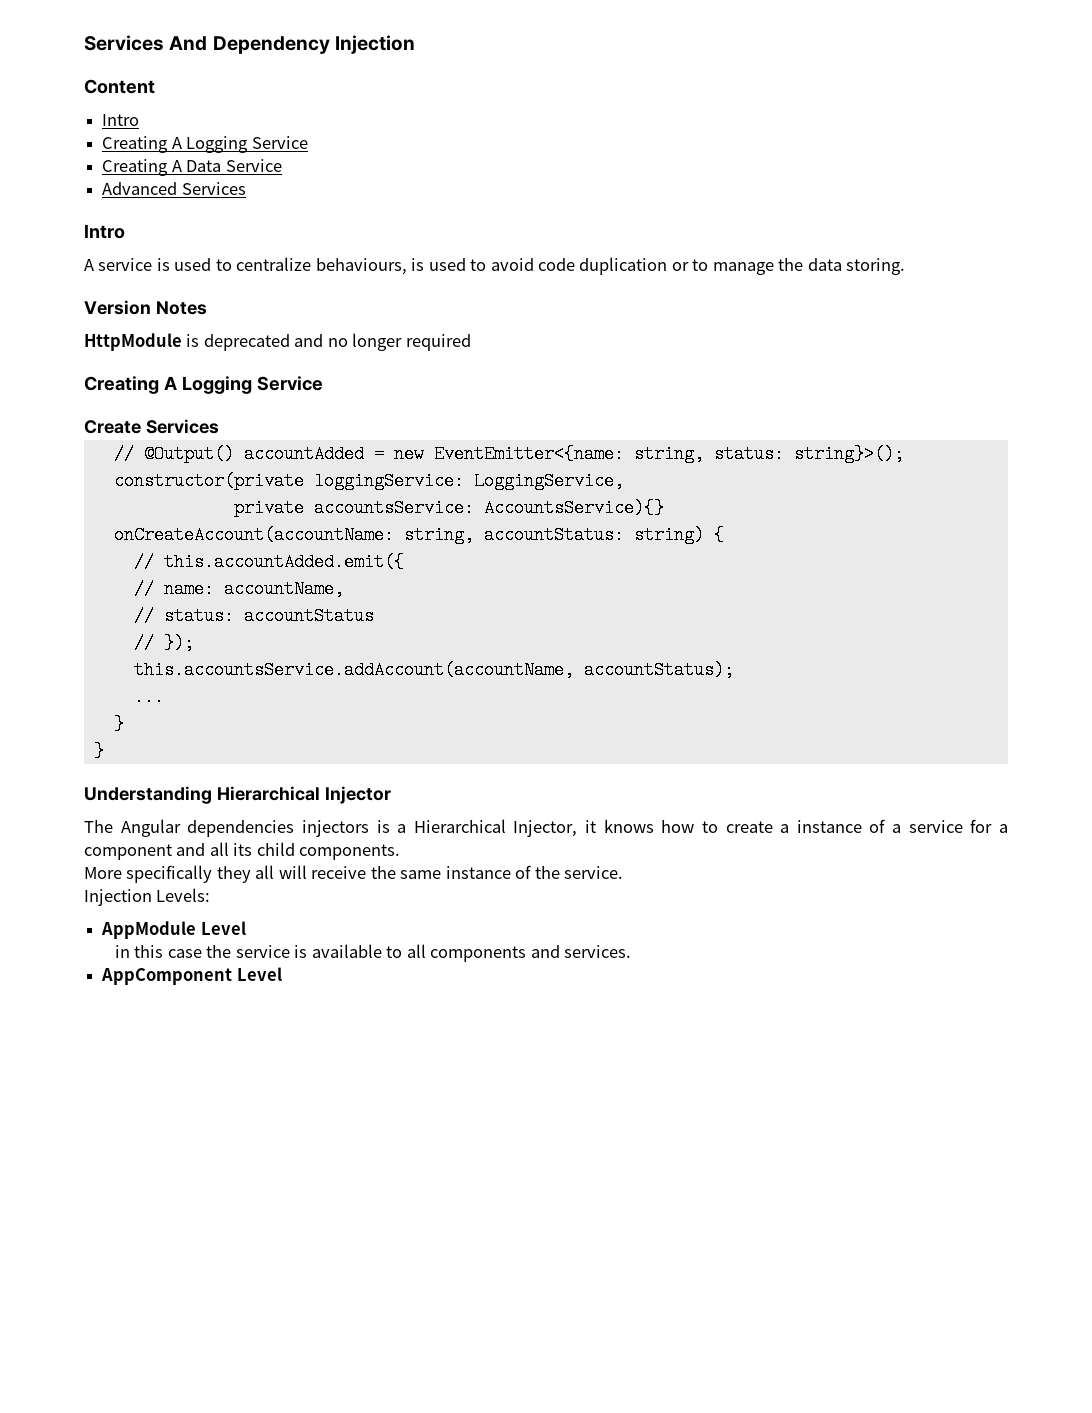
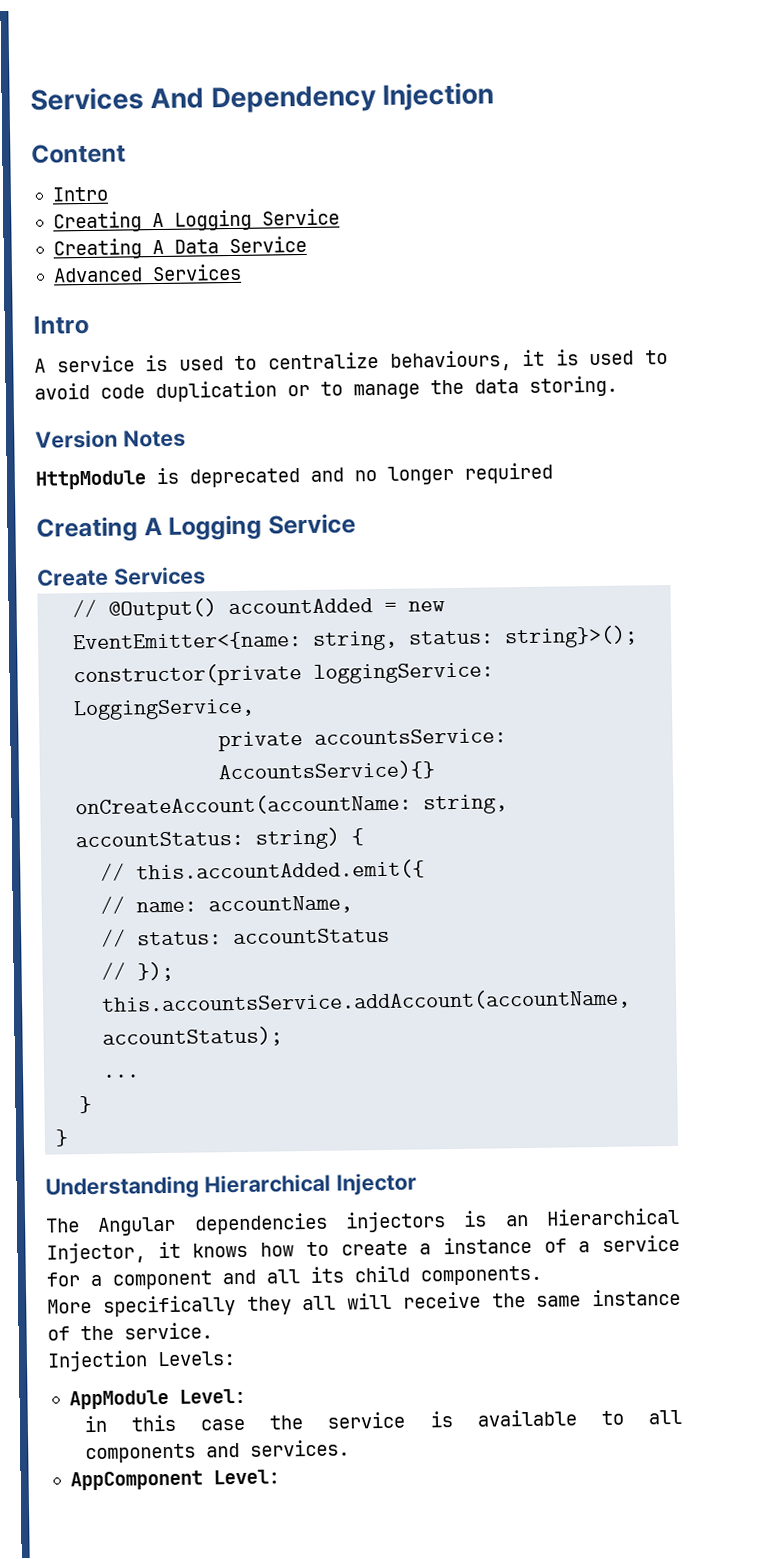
(407, 266) none -> [522,349,546,366] it
[397,824,407,833] a -> [505,1215,529,1227] an
[200,921,246,935] Level -> [178,1388,246,1404] Level:
[236,967,282,981] Level -> [212,1469,280,1485] Level:

